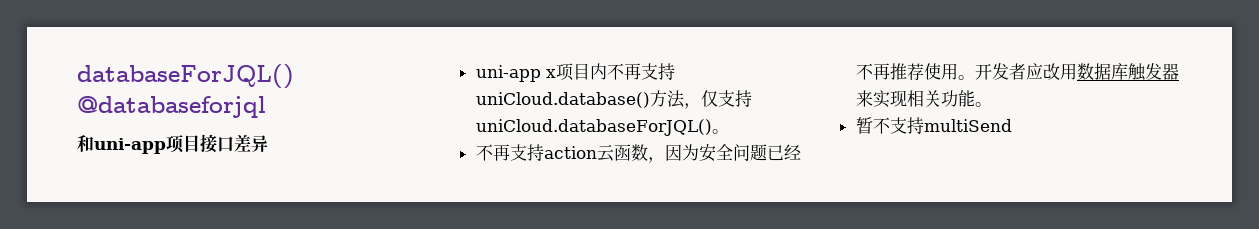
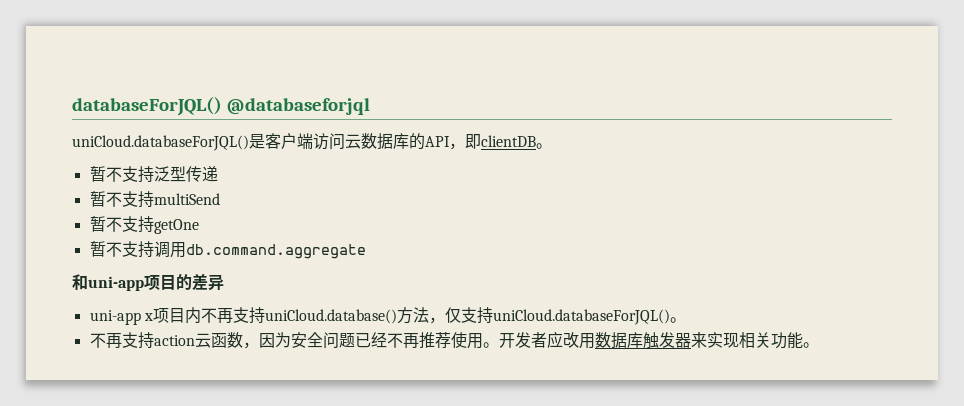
(266, 107) none -> [72,133,552,151] [89,166,218,183] [89,191,220,208] [89,216,199,234] [89,241,366,259] // uniCloud.databaseForJQL()是客户端访问云数据库的API，即clientDB。 // 暂不支持泛型传递 // 暂不支持multiSend // 暂不支持getOne // 暂不支持调用db.command.aggregate
[200,134,234,153] 接口 -> [176,274,192,290] 的
[855,117,1012,134] // 暂不支持multiSend -> (819, 345) none

